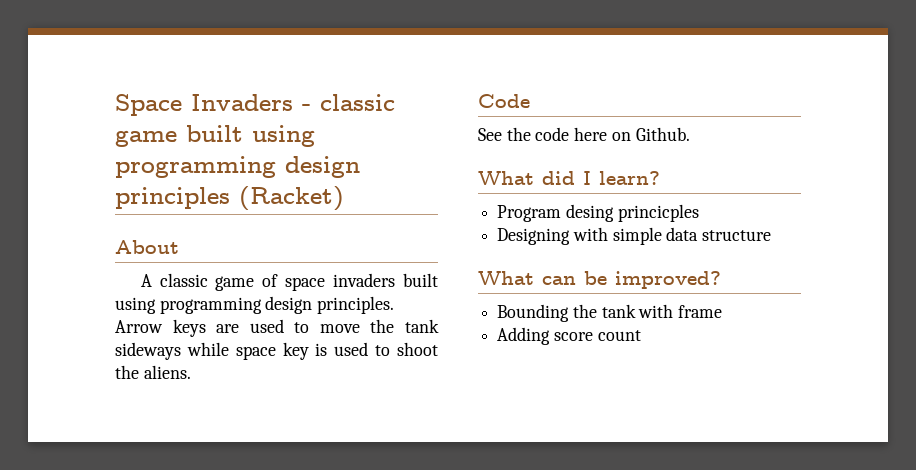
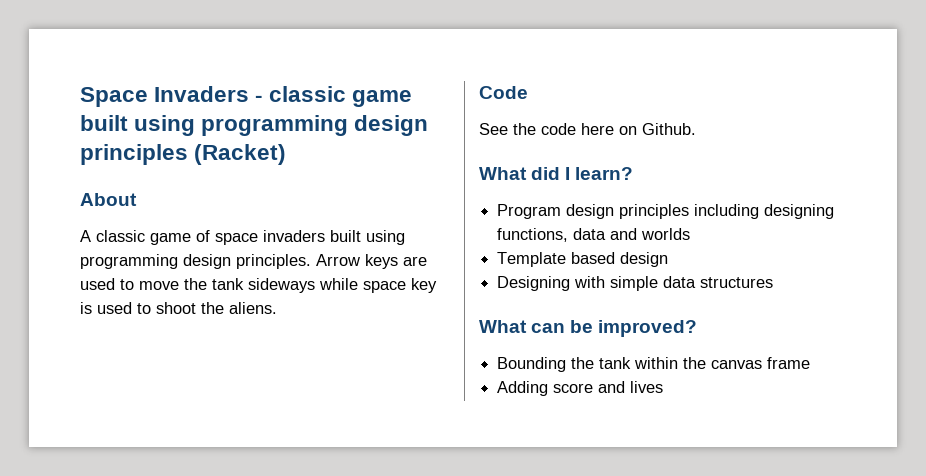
[565,204,699,222] desing princicples -> [566,204,835,219] [497,228,691,242] [497,252,669,267] design principles including designing functions, data and worlds // Template based design
[702,230,772,241] structure -> [700,277,774,288] structures
[638,304,674,318] with -> [634,357,763,369] within the canvas
[597,330,641,341] count -> [598,381,664,393] and lives

